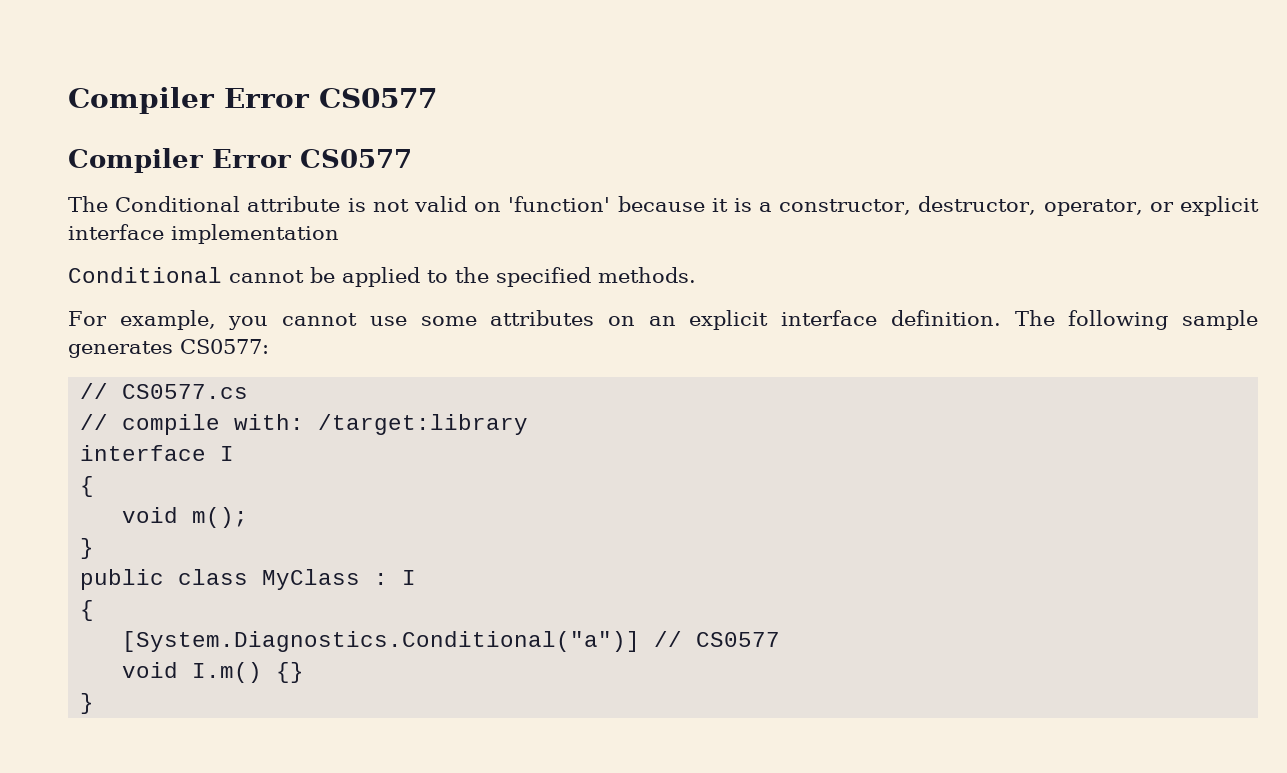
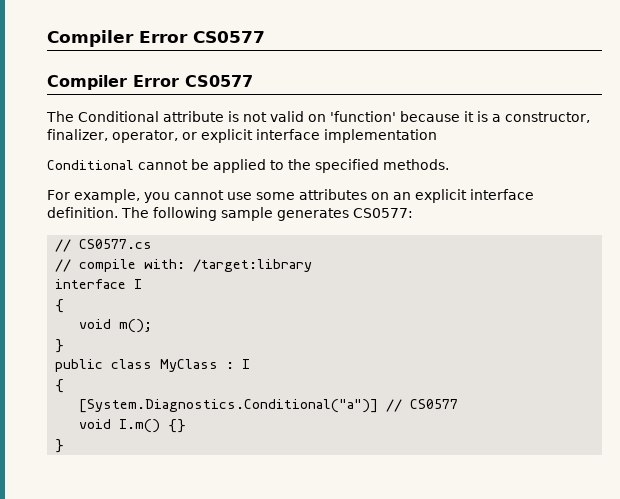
[918,196,1037,215] destructor, -> [47,129,108,141] finalizer,

